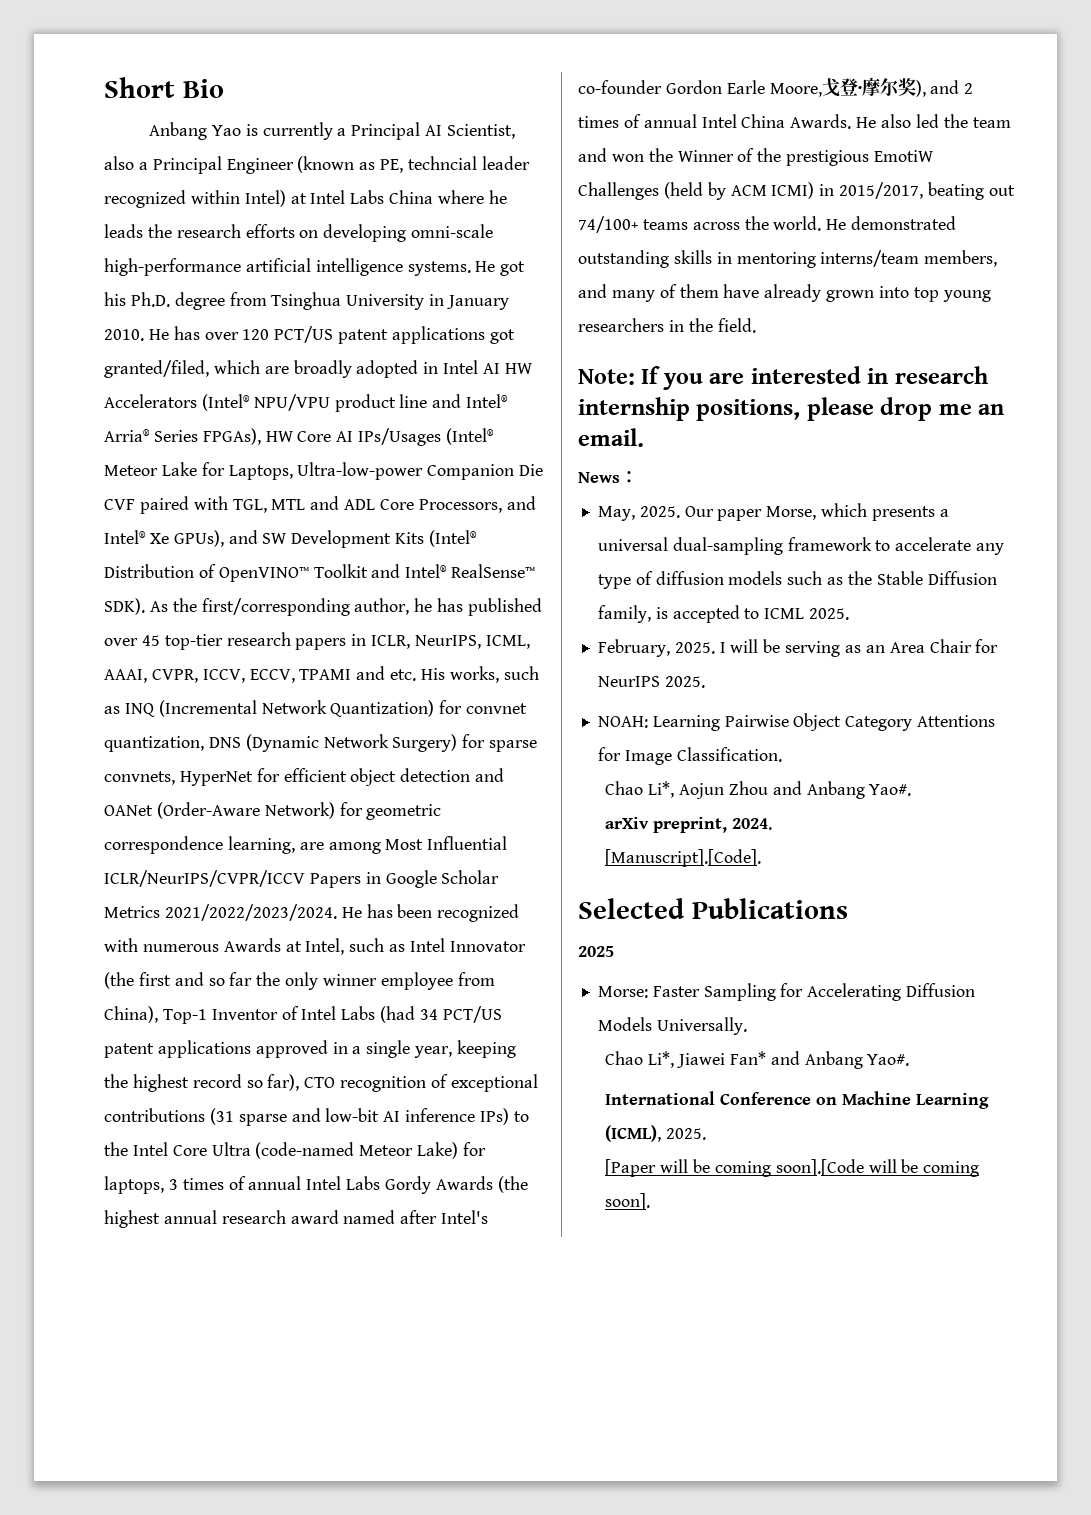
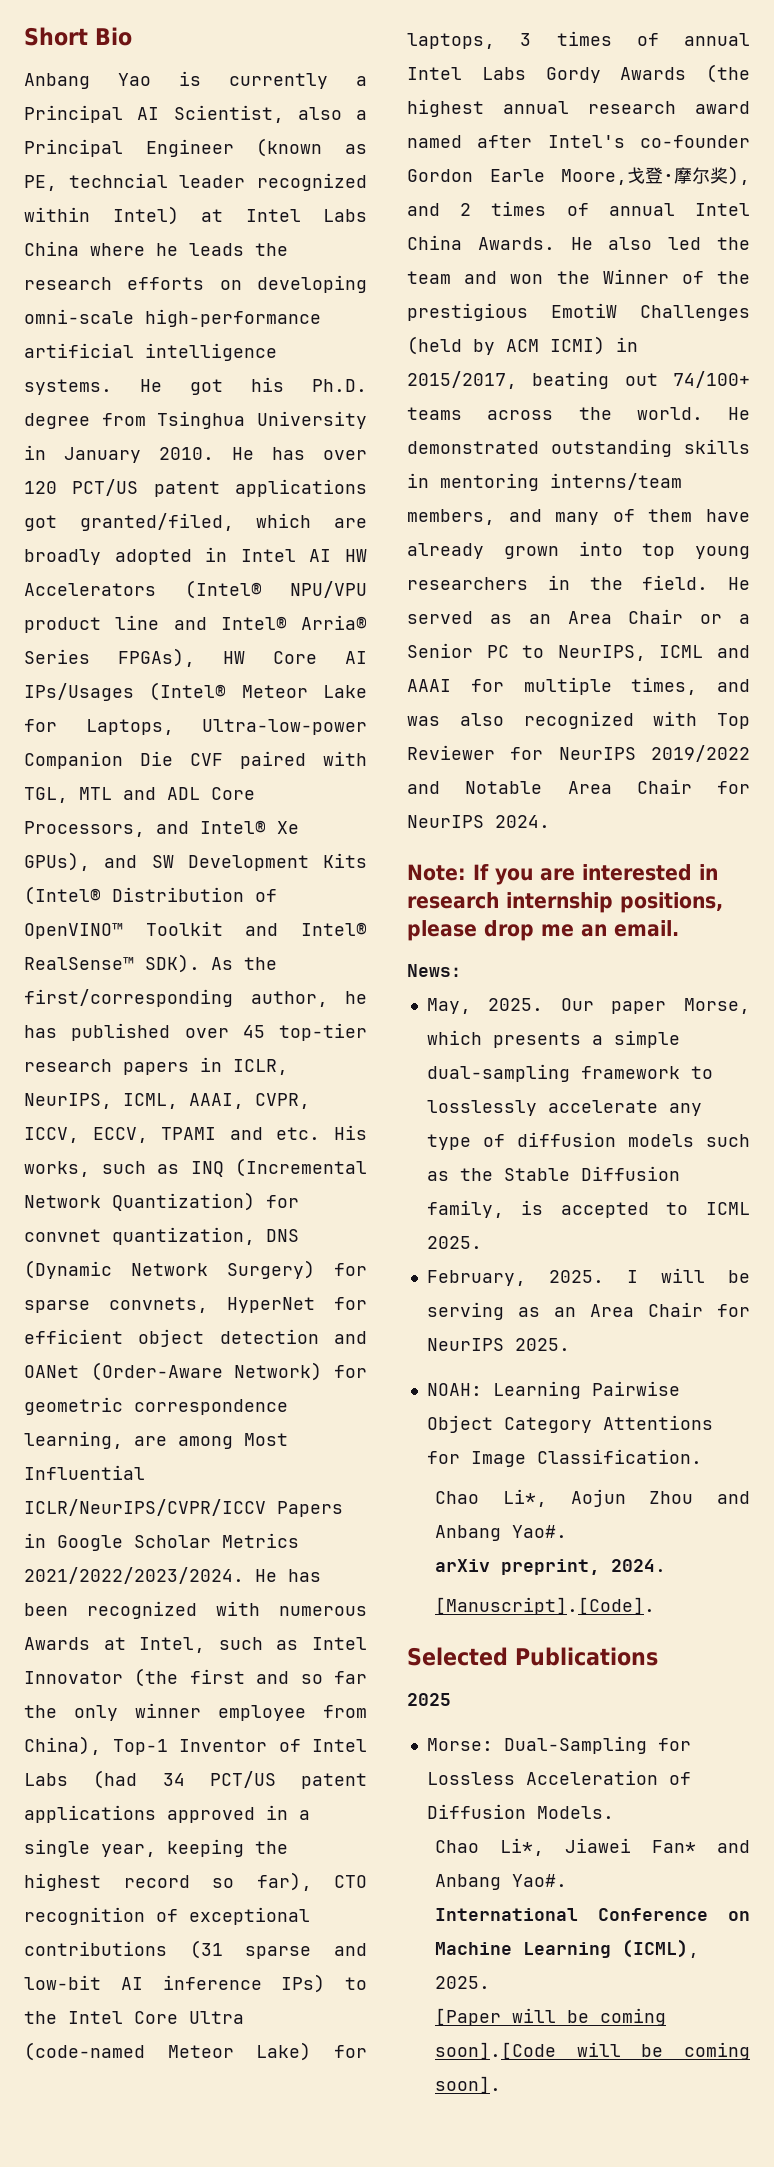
(756, 325) none -> [728,577,750,590] [407,609,750,624] [407,643,750,661] [407,677,750,695] [407,711,750,729] [407,745,750,762] [407,779,750,794] [407,815,550,828] He served as an Area Chair or a Senior PC to NeurIPS, ICML and AAAI for multiple times, and was also recognized with Top Reviewer for NeurIPS 2019/2022 and Notable Area Chair for NeurIPS 2024.
[597,537,668,551] universal -> [613,1030,680,1048] simple
(891, 545) none -> [426,1100,537,1116] losslessly
[652,983,976,1001] [597,1017,747,1035] Faster Sampling for Accelerating Diffusion Models Universally. -> [503,1736,691,1754] [426,1770,691,1785] [426,1804,614,1819] Dual-Sampling for Lossless Acceleration of Diffusion Models.

